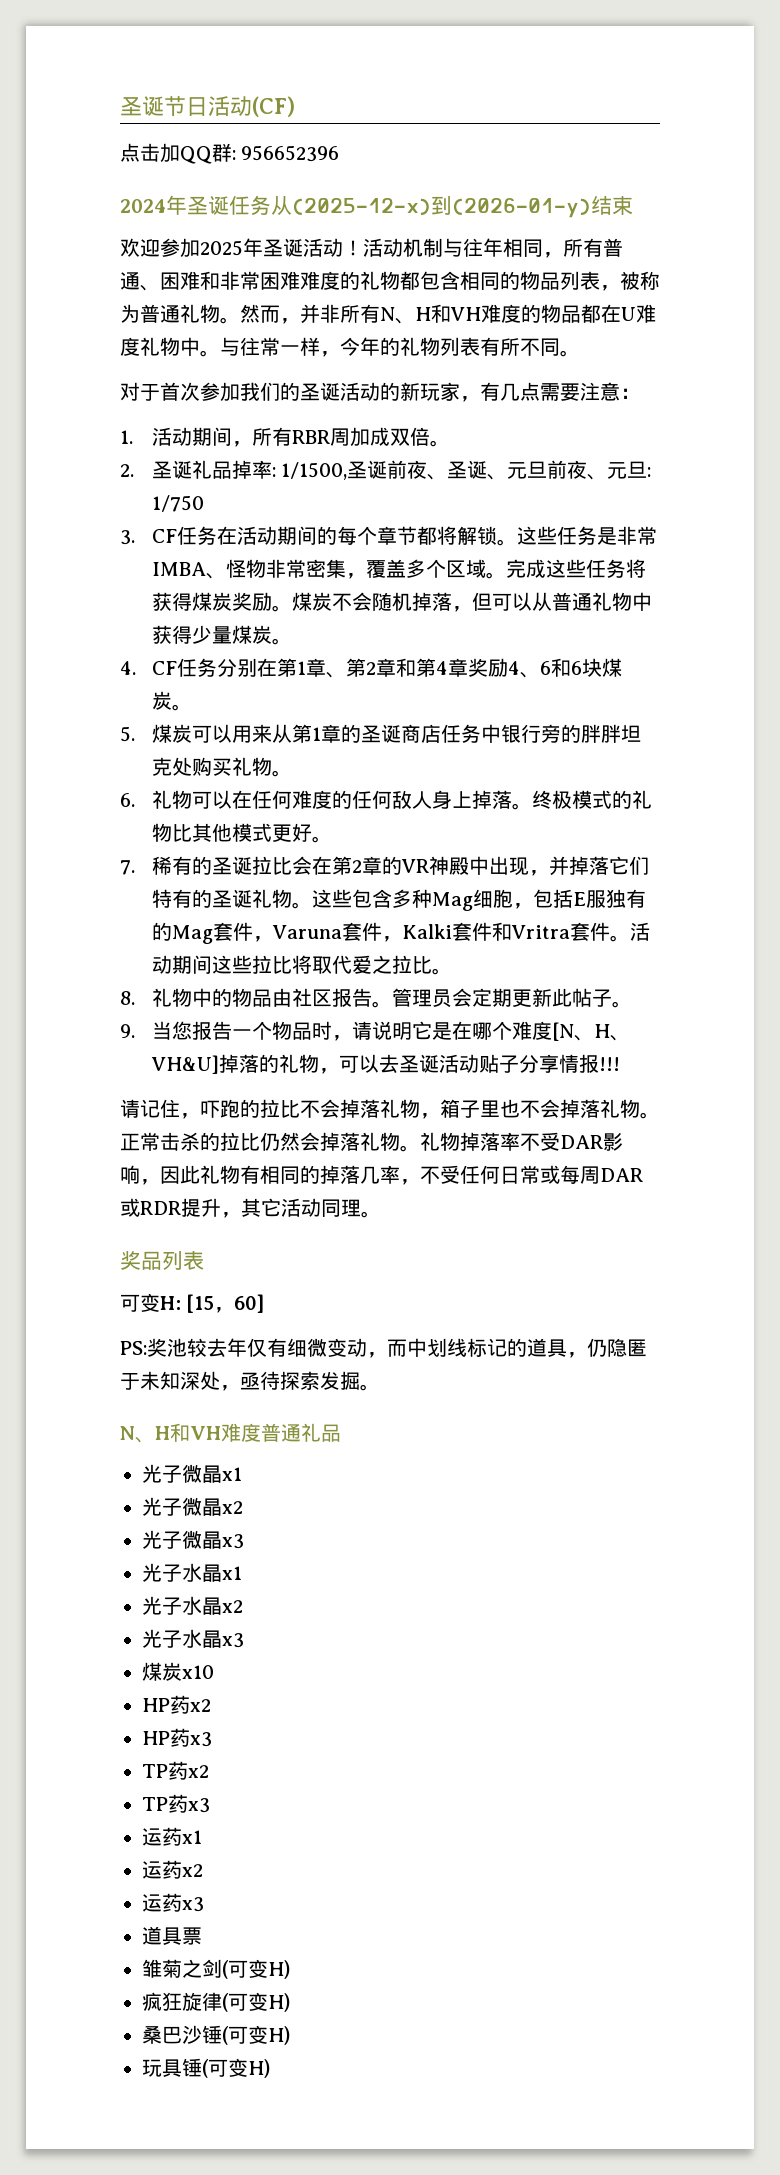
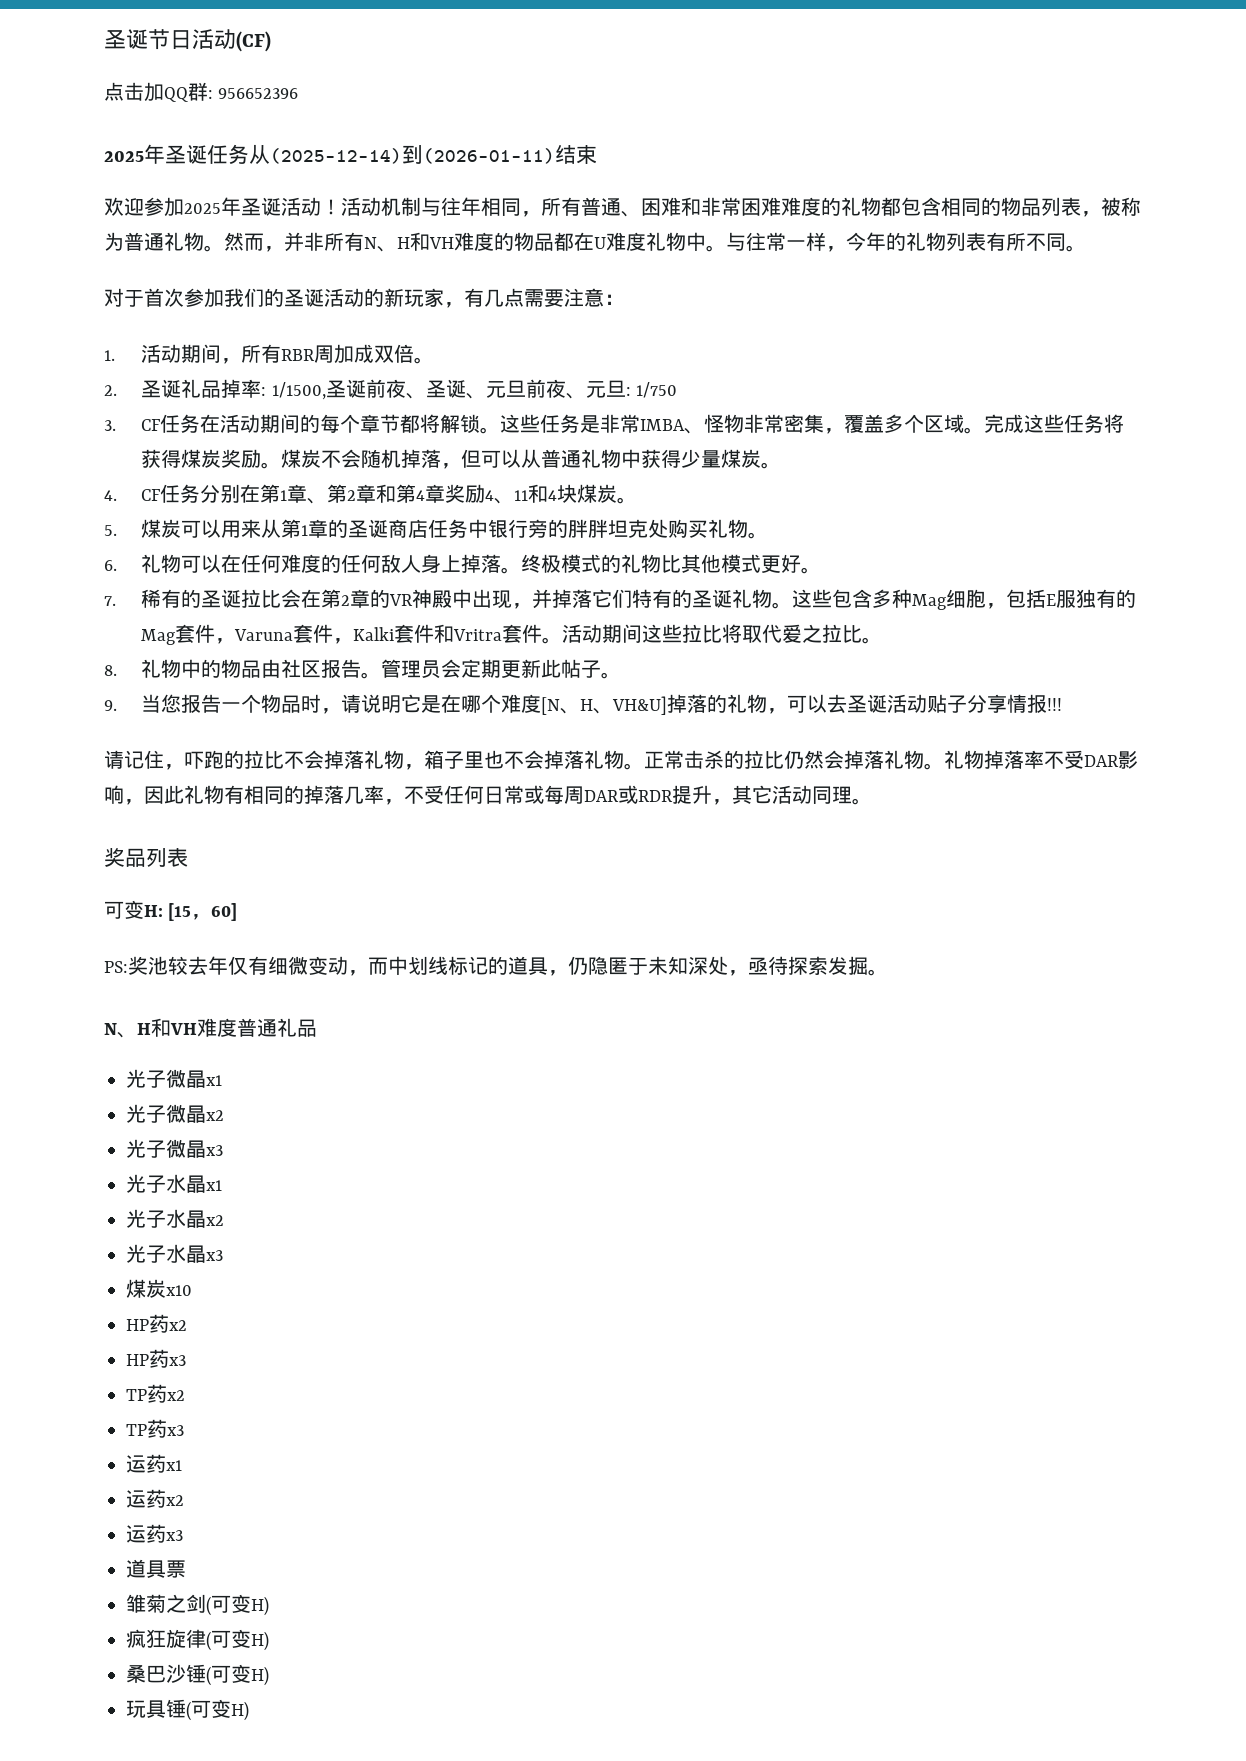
[120,199,166,213] 2024 -> [104,151,144,162] 2025
[292,196,591,218] (2025-12-x)到(2026-01-y) -> [270,145,555,164] (2025-12-14)到(2026-01-11)
[539,658,582,677] 6和6 -> [514,484,558,503] 11和4

